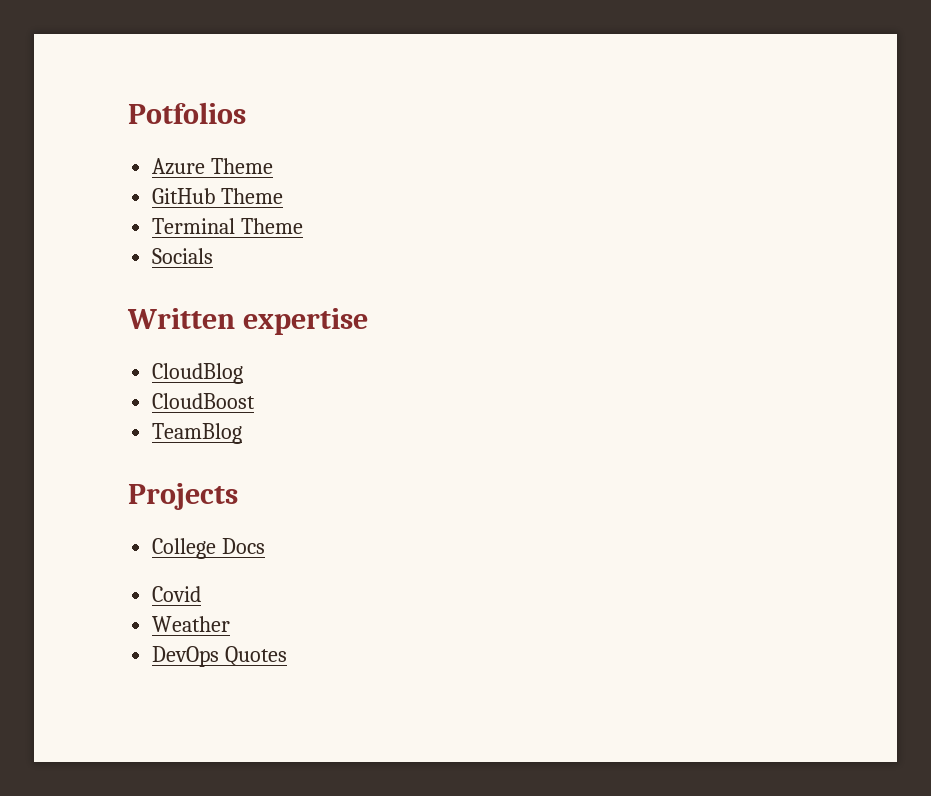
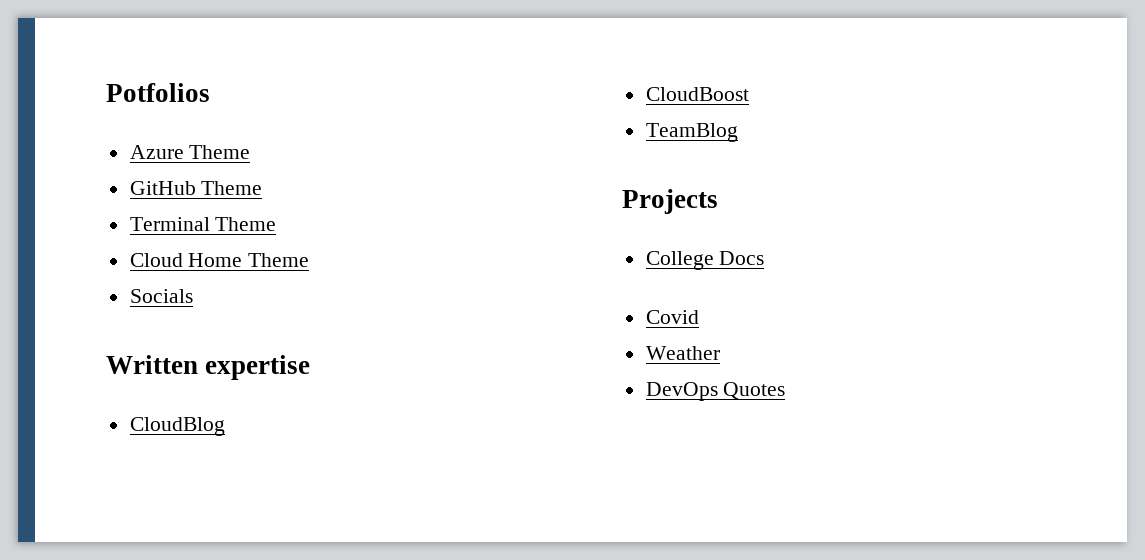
(304, 226) none -> [129,253,310,267] // Cloud Home Theme

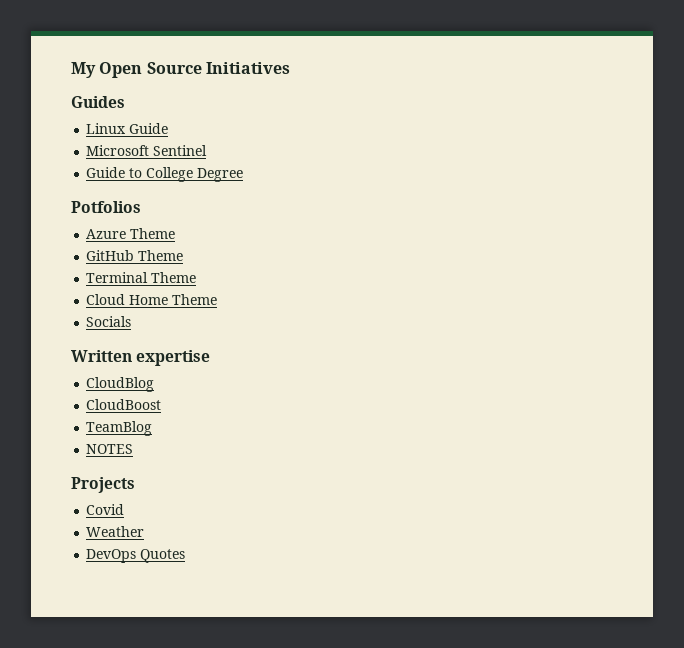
(106, 92) none -> [71,62,290,78] [71,96,125,108] [86,123,169,134] [86,145,208,156] [86,167,244,182] My Open Source Initiatives // Guides // Linux Guide // Microsoft Sentinel // Guide to College Degree //
(738, 132) none -> [86,444,134,454] // NOTES
[645,251,765,270] // College Docs -> (135, 485) none

